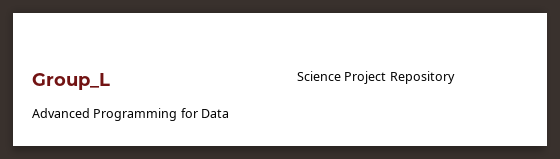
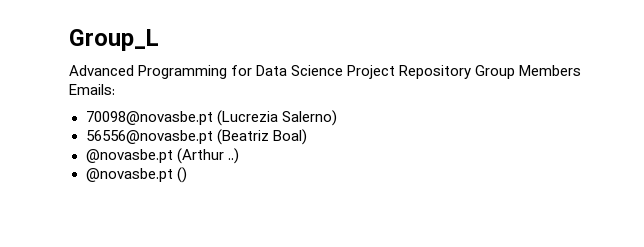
(455, 77) none -> [475,65,582,79] [69,84,115,95] [85,110,337,126] [85,129,307,145] [85,148,239,164] [85,167,187,183] Group Members Emails: // 70098@novasbe.pt (Lucrezia Salerno) // 56556@novasbe.pt (Beatriz Boal) // @novasbe.pt (Arthur ..) // @novasbe.pt ()

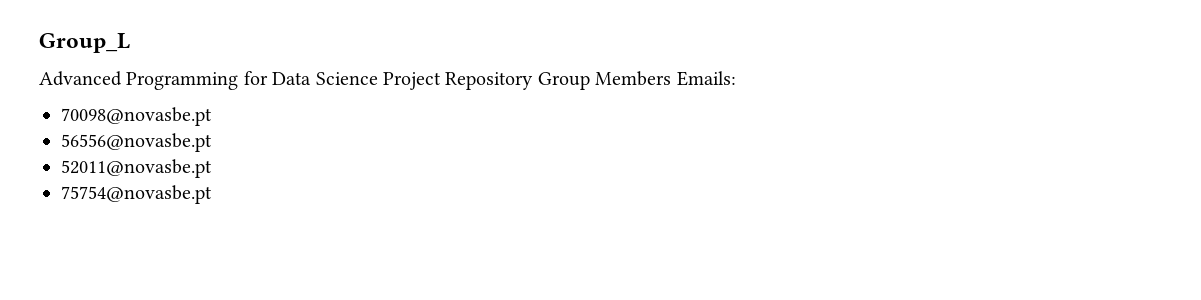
[216,110,337,126] (Lucrezia Salerno) -> (212, 116) none
[216,129,307,145] [85,148,239,164] [85,167,187,183] (Beatriz Boal) // @novasbe.pt (Arthur ..) // @novasbe.pt () -> [61,159,212,178] [61,185,212,204] // 52011@novasbe.pt // 75754@novasbe.pt

